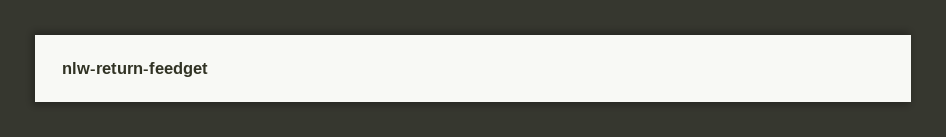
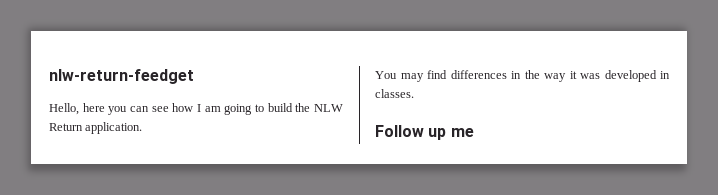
(208, 69) none -> [49,103,343,115] [49,122,143,134] [375,70,670,82] [375,89,414,98] [375,125,474,140] // Hello, here you can see how I am going to build the NLW Return application. // You may find differences in the way it was developed in classes. // Follow up me

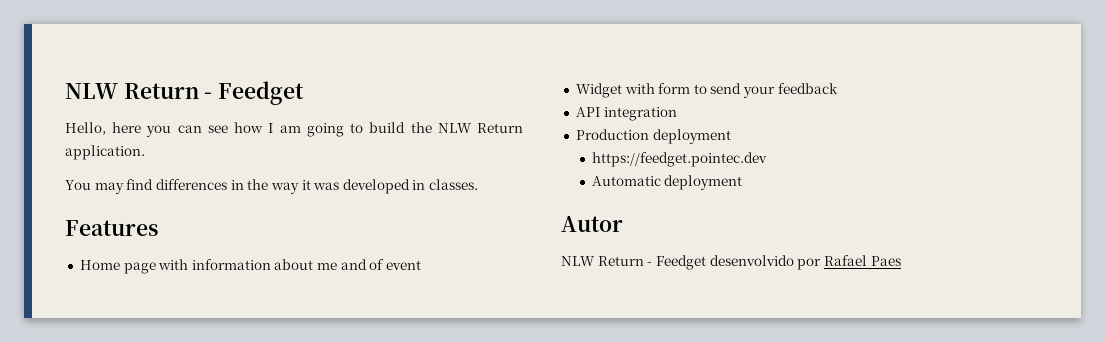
[49,69,194,84] nlw-return-feedget -> [65,81,305,105] NLW Return - Feedget
[375,125,474,140] Follow up me -> [65,220,158,236] [79,259,422,274] [575,83,838,98] [575,107,677,121] [575,129,731,144] [591,152,767,167] [591,175,743,190] [561,216,623,232] [561,255,901,270] Features // Home page with information about me and of event // Widget with form to send your feedback // API integration // Production deployment // https://feedget.pointec.dev // Automatic deployment // Autor // NLW Return - Feedget desenvolvido por Rafael Paes

